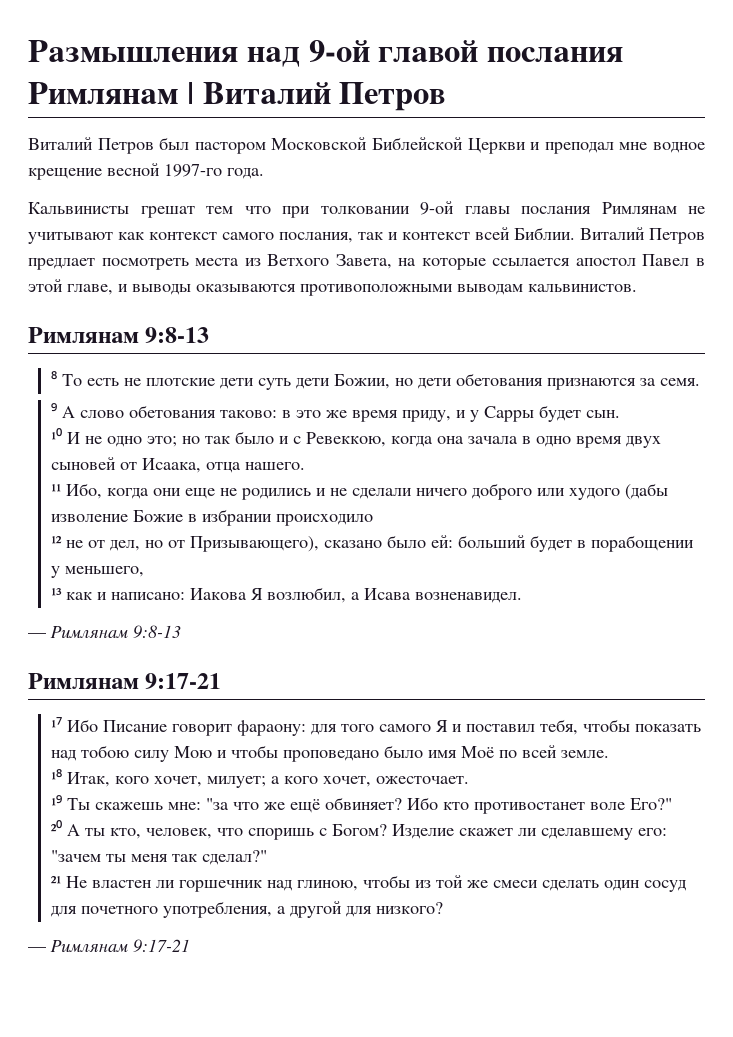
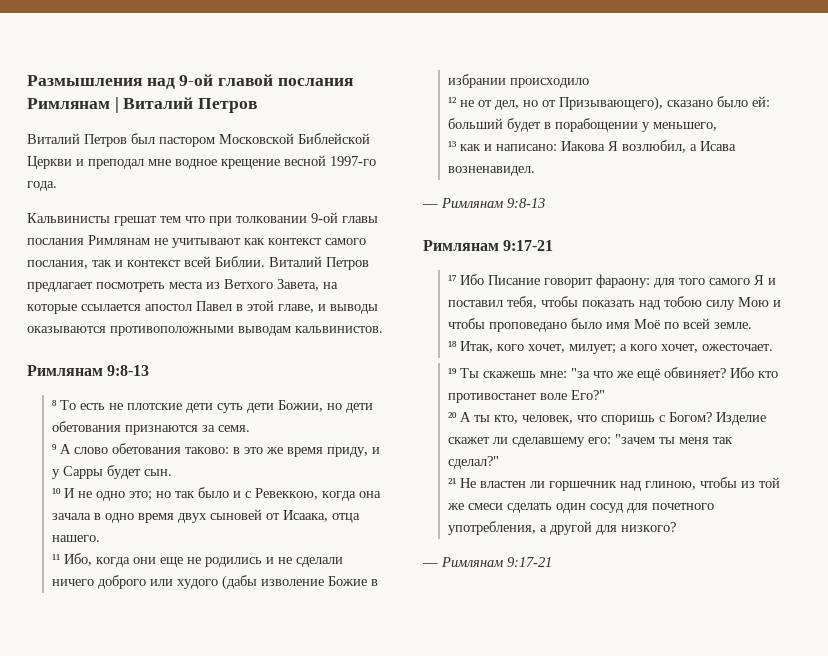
[28,258,95,270] предлает -> [27,282,93,292] предлагает

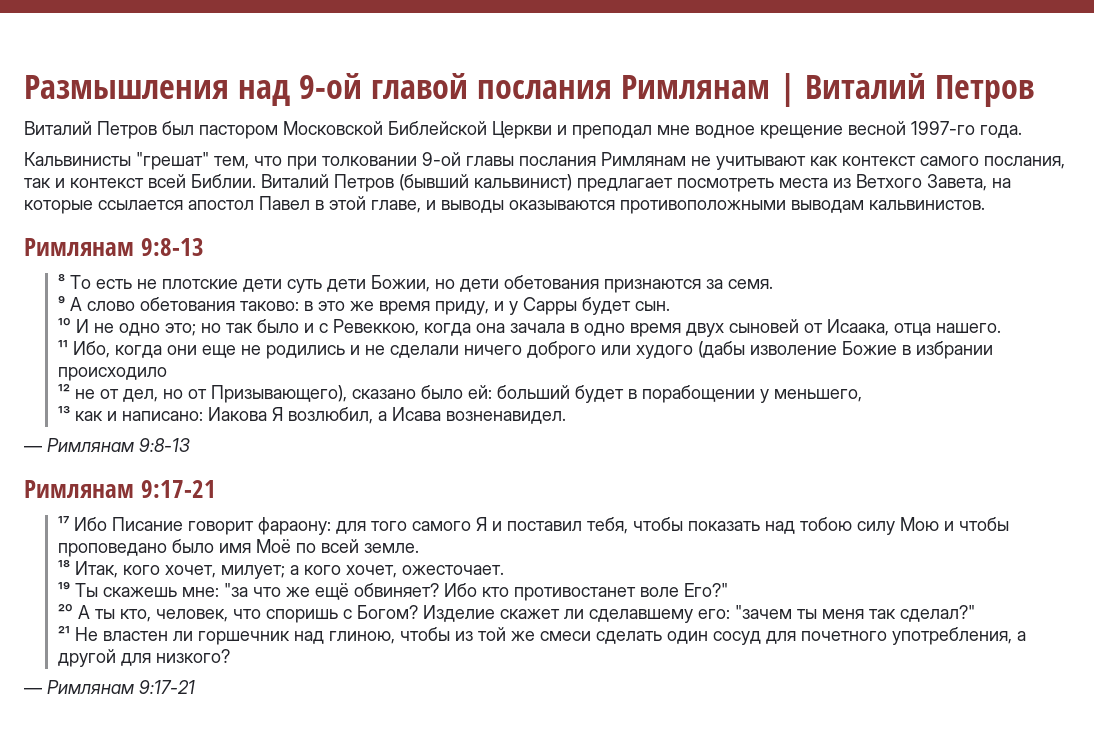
[114,216,181,226] грешат тем -> [136,152,249,170] "грешат" тем,
(369, 263) none -> [399,174,572,191] (бывший кальвинист)

